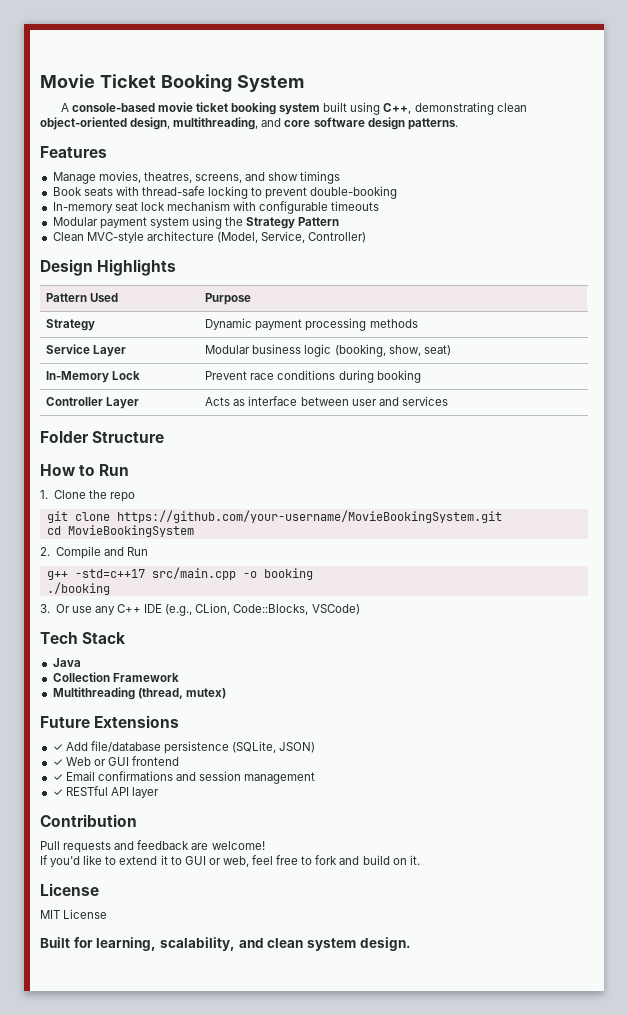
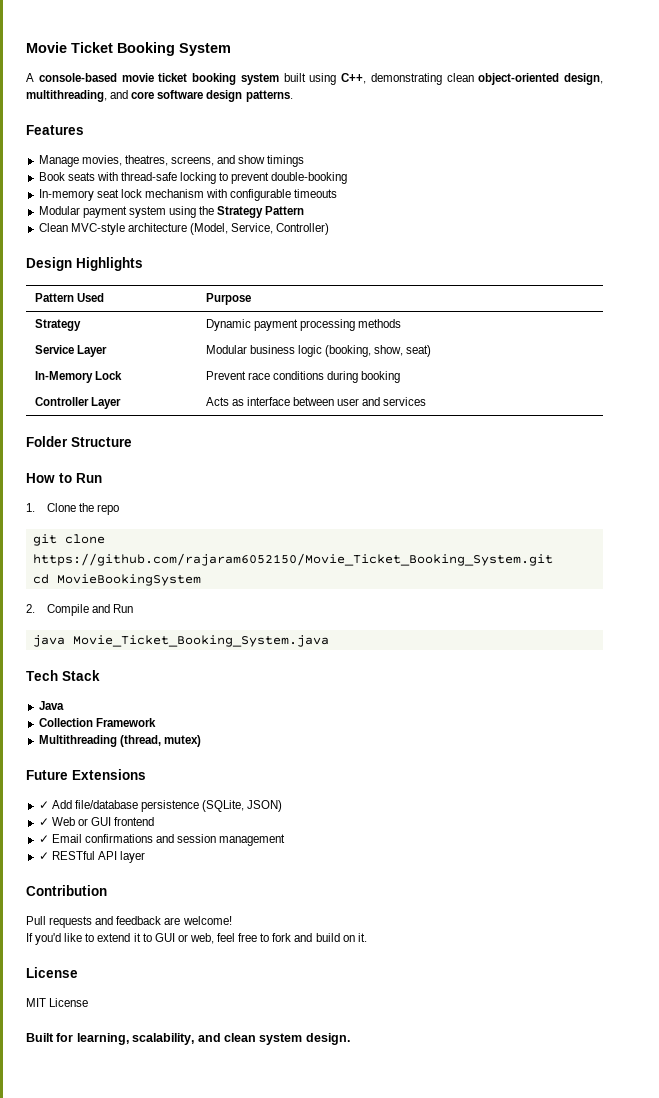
[116,510,502,523] https://github.com/your-username/MovieBookingSystem.git -> [32,553,553,566] https://github.com/rajaram6052150/Movie_Ticket_Booking_System.git
[46,567,313,580] [46,582,110,595] [40,603,360,616] g++ -std=c++17 src/main.cpp -o booking // ./booking // 3. Or use any C++ IDE (e.g., CLion, Code::Blocks, VSCode) -> [32,635,329,647] java Movie_Ticket_Booking_System.java

